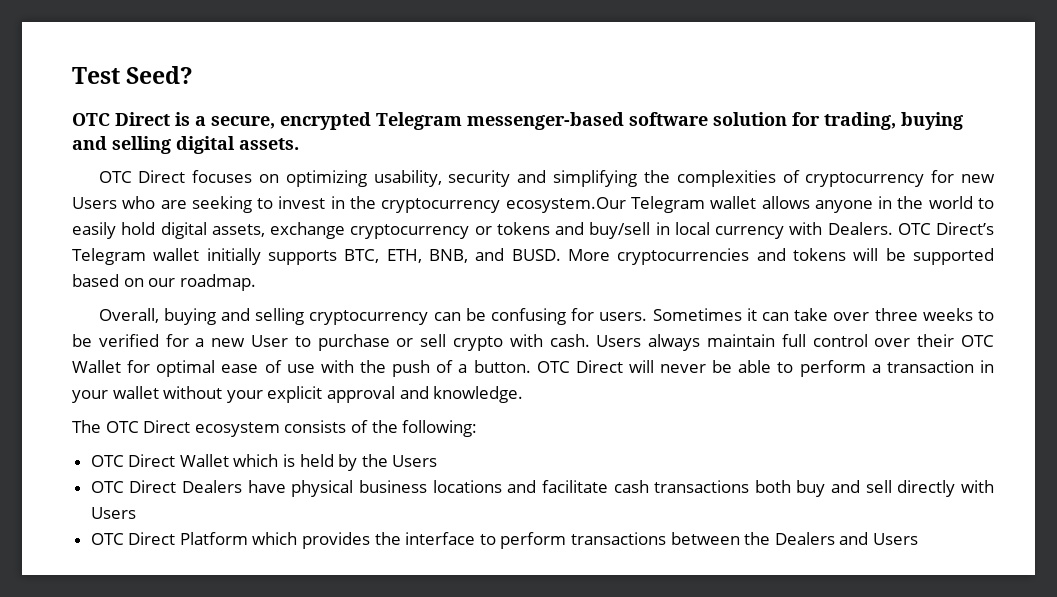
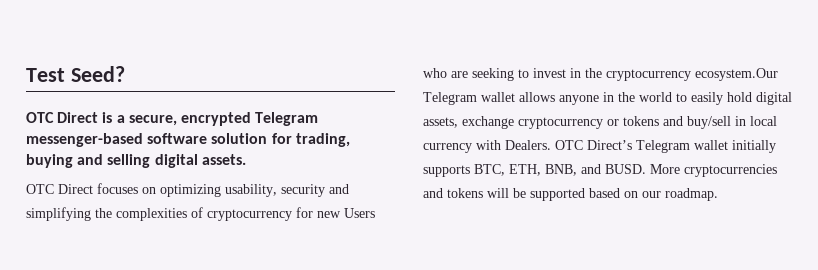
[98,308,994,325] [72,334,994,351] [72,360,994,377] [72,386,524,403] [72,420,478,437] [90,454,438,471] [90,480,994,497] [90,507,136,519] [90,532,918,549] // Overall, buying and selling cryptocurrency can be confusing for users. Sometimes it can take over three weeks to be verified for a new User to purchase or sell crypto with cash. Users always maintain full control over their OTC Wallet for optimal ease of use with the push of a button. OTC Direct will never be able to perform a transaction in your wallet without your explicit approval and knowledge. // The OTC Direct ecosystem consists of the following: // OTC Direct Wallet which is held by the Users // OTC Direct Dealers have physical business locations and facilitate cash transactions both buy and sell directly with Users // OTC Direct Platform which provides the interface to perform transactions between the Dealers and Users -> (718, 194) none

